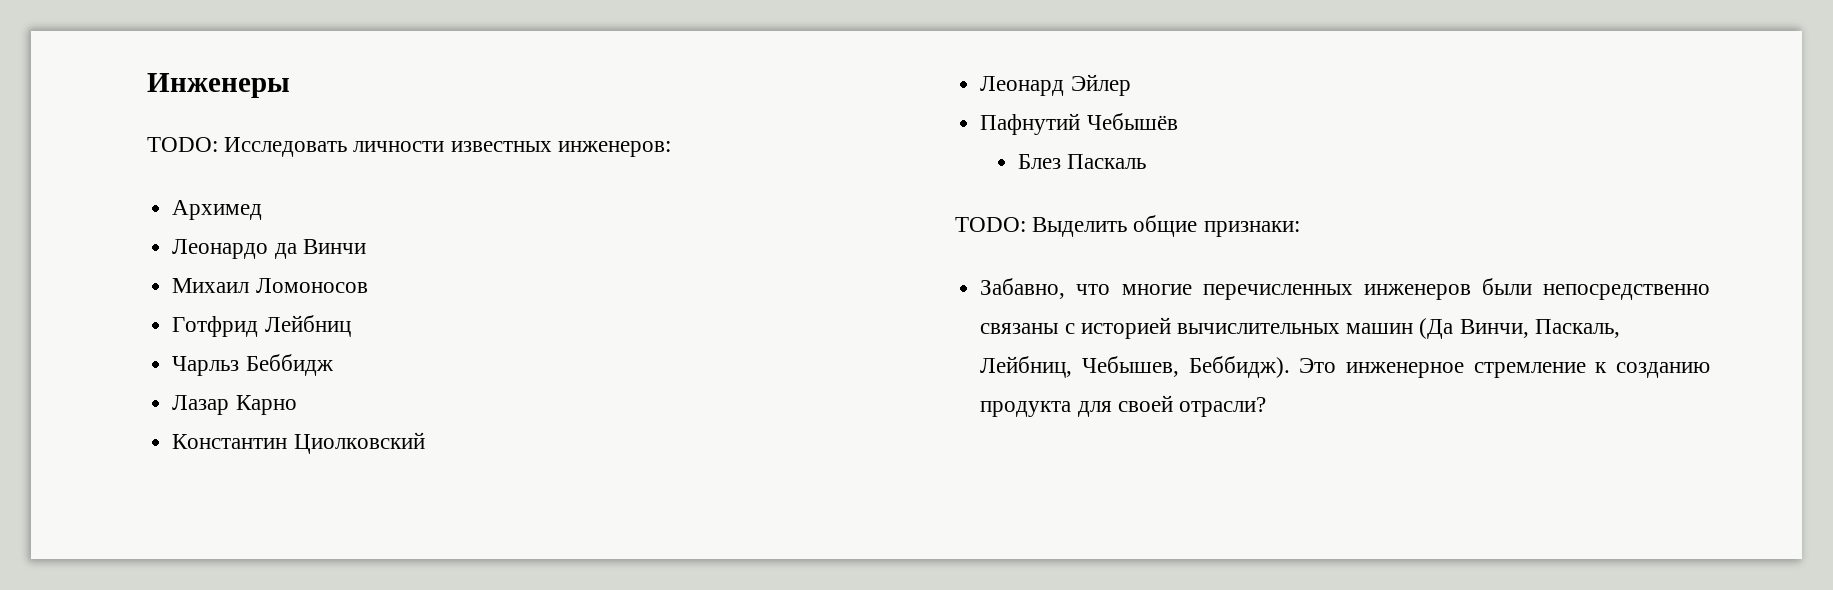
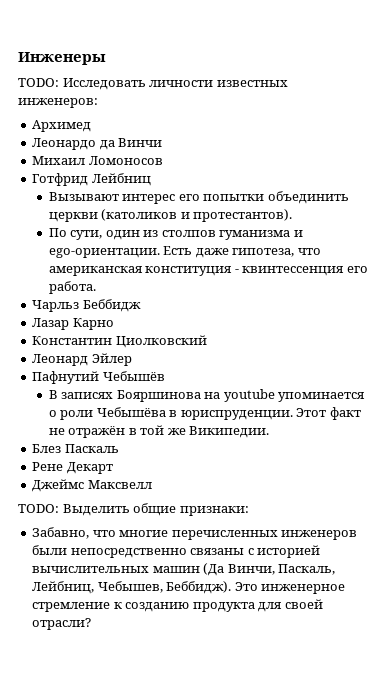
(351, 326) none -> [48,191,349,204] [48,209,293,222] [48,228,303,240] [48,246,321,258] [48,266,368,276] [48,281,96,294] // Вызывают интерес его попытки объединить церкви (католиков и протестантов). // По сути, один из столпов гуманизма и ego-ориентации. Есть даже гипотеза, что американская конституция - квинтессенция его работа.
[1018,154,1147,169] Блез Паскаль -> [48,389,366,402] [48,407,361,420] [48,425,270,438] [32,444,119,453] [32,462,113,474] [32,479,152,492] В записях Бояршинова на youtube упоминается о роли Чебышёва в юриспруденции. Этот факт не отражён в той же Википедии. // Блез Паскаль // Рене Декарт // Джеймс Максвелл

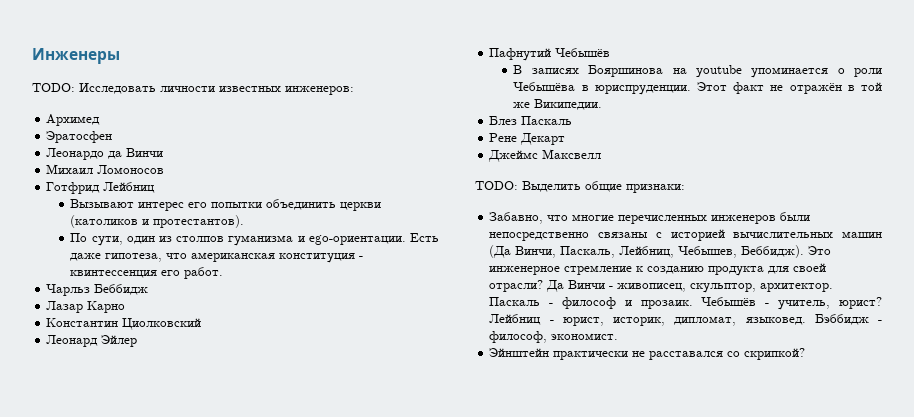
(92, 126) none -> [46,131,113,143] // Эратосфен
[48,281,96,294] работа. -> [184,267,224,279] работ.
(92, 624) none -> [546,280,834,293] [489,297,882,310] [489,314,882,326] [489,331,619,343] [489,348,806,360] Да Винчи - живописец, скульптор, архитектор. Паскаль - философ и прозаик. Чебышёв - учитель, юрист? Лейбниц - юрист, историк, дипломат, языковед. Бэббидж - философ, экономист. // Эйнштейн практически не расставался со скрипкой?

